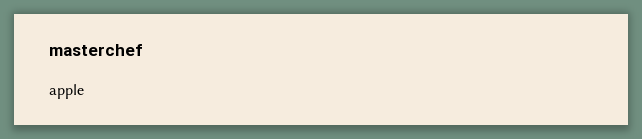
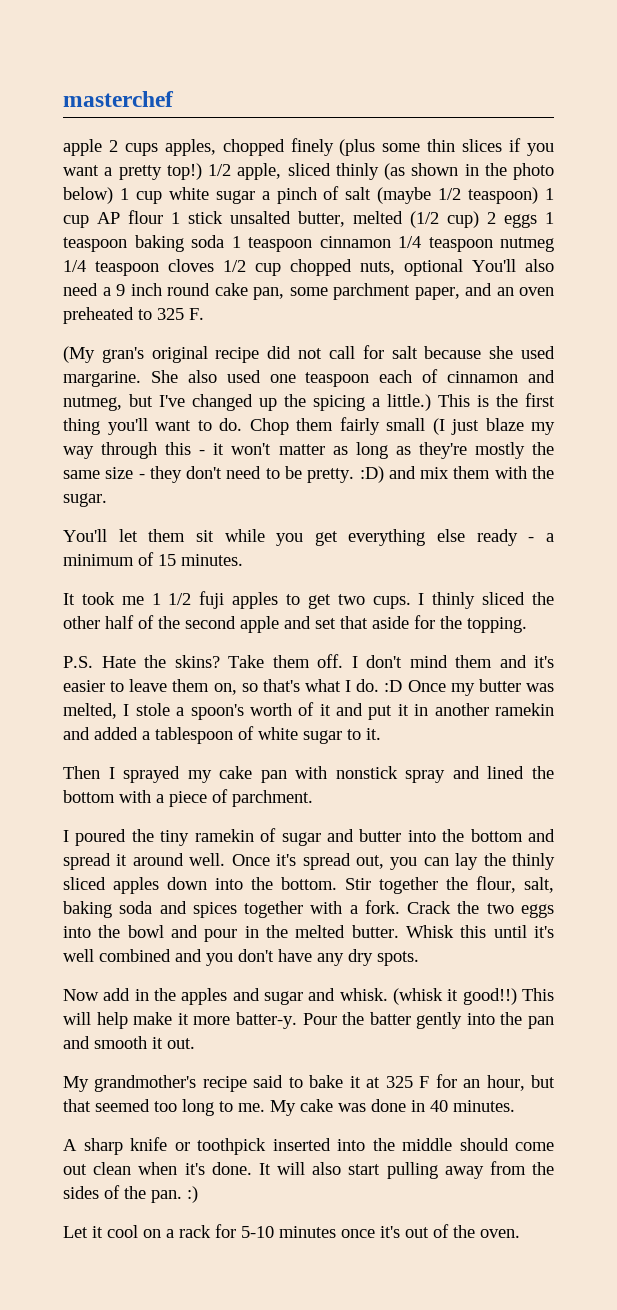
(84, 91) none -> [108,138,555,156] [63,163,554,180] [63,186,554,204] [63,210,554,228] [63,235,554,252] [63,259,554,276] [63,283,554,300] [63,307,204,324] [63,345,555,363] [63,369,556,387] [63,393,555,411] [63,417,555,435] [63,442,554,459] [63,466,554,483] [63,493,107,507] [63,529,554,546] [63,552,243,566] [63,591,554,609] [63,615,527,633] [63,654,554,668] [63,679,555,696] [63,702,554,720] [63,726,381,744] [63,766,554,783] [63,789,313,807] [63,828,556,846] [63,853,556,870] [63,876,554,894] [63,900,554,918] [63,925,554,942] [63,949,419,966] [63,988,554,1005] [63,1012,554,1029] [63,1036,195,1049] [63,1074,555,1092] [63,1099,515,1116] [63,1137,554,1155] [63,1161,554,1179] [63,1185,198,1203] [63,1224,520,1238] 2 cups apples, chopped finely (plus some thin slices if you want a pretty top!) 1/2 apple, sliced thinly (as shown in the photo below) 1 cup white sugar a pinch of salt (maybe 1/2 teaspoon) 1 cup AP flour 1 stick unsalted butter, melted (1/2 cup) 2 eggs 1 teaspoon baking soda 1 teaspoon cinnamon 1/4 teaspoon nutmeg 1/4 teaspoon cloves 1/2 cup chopped nuts, optional You'll also need a 9 inch round cake pan, some parchment paper, and an oven preheated to 325 F. // (My gran's original recipe did not call for salt because she used margarine. She also used one teaspoon each of cinnamon and nutmeg, but I've changed up the spicing a little.) This is the first thing you'll want to do. Chop them fairly small (I just blaze my way through this - it won't matter as long as they're mostly the same size - they don't need to be pretty. :D) and mix them with the sugar. // You'll let them sit while you get everything else ready - a minimum of 15 minutes. // It took me 1 1/2 fuji apples to get two cups. I thinly sliced the other half of the second apple and set that aside for the topping. // P.S. Hate the skins? Take them off. I don't mind them and it's easier to leave them on, so that's what I do. :D Once my butter was melted, I stole a spoon's worth of it and put it in another ramekin and added a tablespoon of white sugar to it. // Then I sprayed my cake pan with nonstick spray and lined the bottom with a piece of parchment. // I poured the tiny ramekin of sugar and butter into the bottom and spread it around well. Once it's spread out, you can lay the thinly sliced apples down into the bottom. Stir together the flour, salt, baking soda and spices together with a fork. Crack the two eggs into the bowl and pour in the melted butter. Whisk this until it's well combined and you don't have any dry spots. // Now add in the apples and sugar and whisk. (whisk it good!!) This will help make it more batter-y. Pour the batter gently into the pan and smooth it out. // My grandmother's recipe said to bake it at 325 F for an hour, but that seemed too long to me. My cake was done in 40 minutes. // A sharp knife or toothpick inserted into the middle should come out clean when it's done. It will also start pulling away from the sides of the pan. :) // Let it cool on a rack for 5-10 minutes once it's out of the oven.

